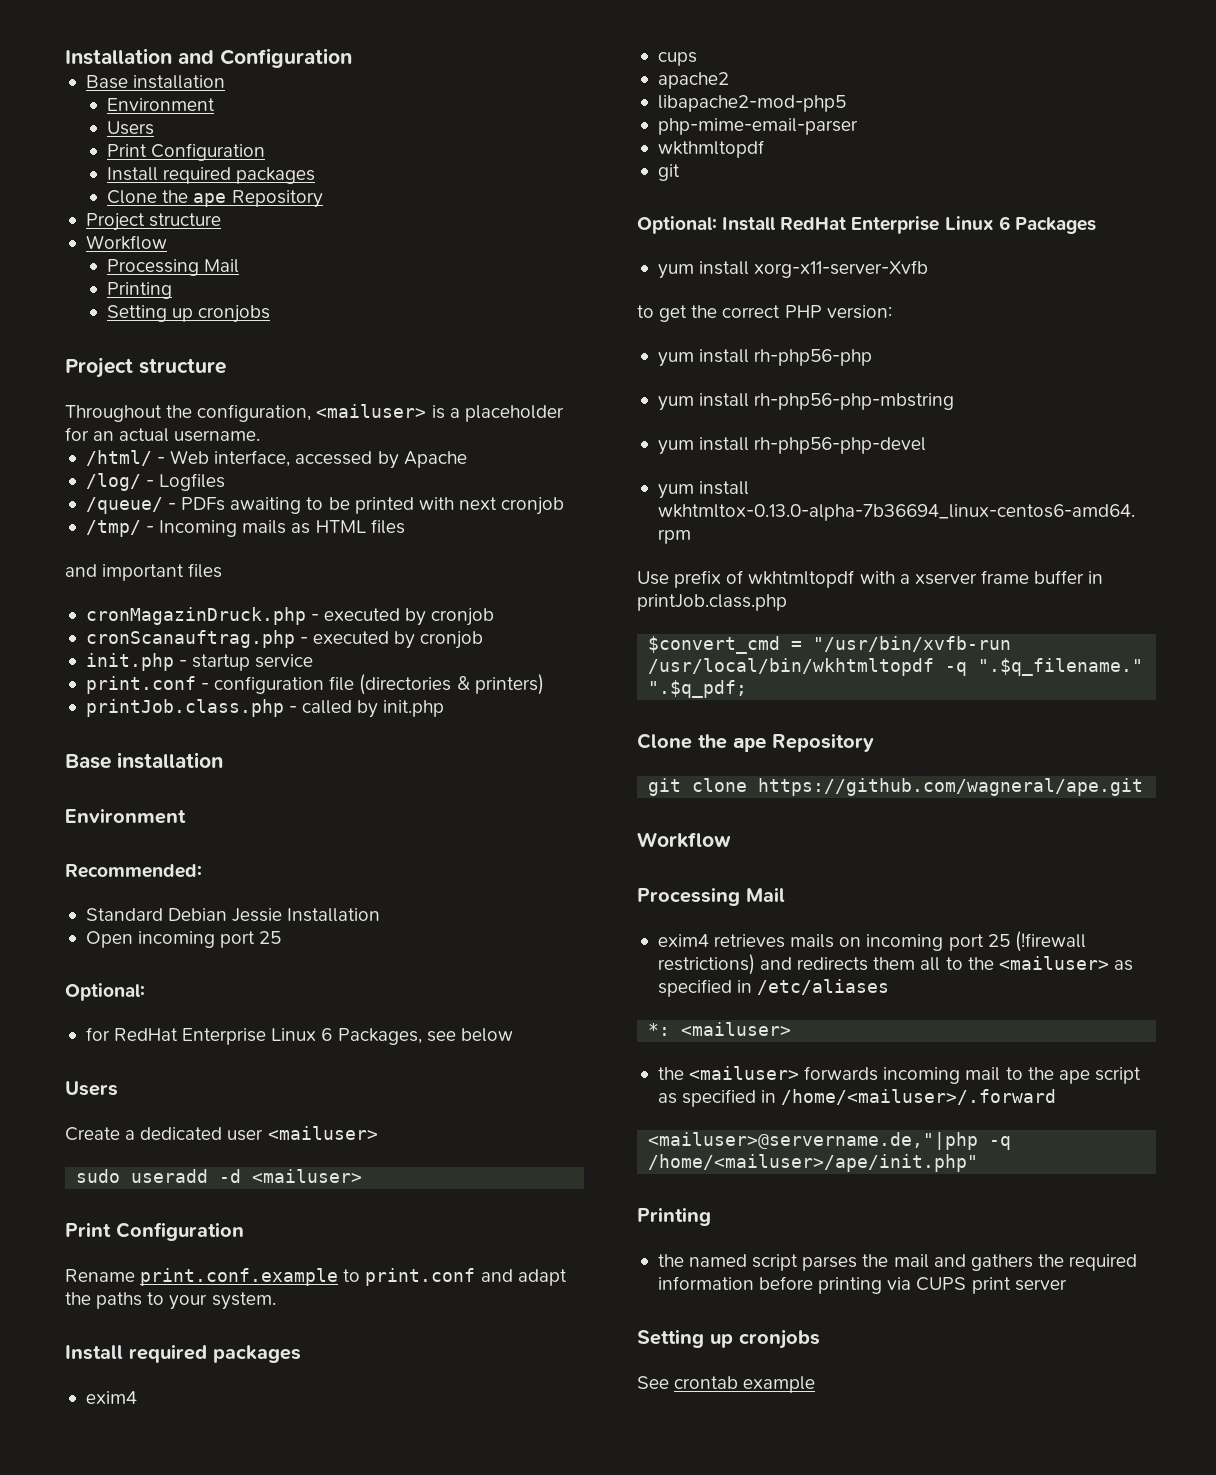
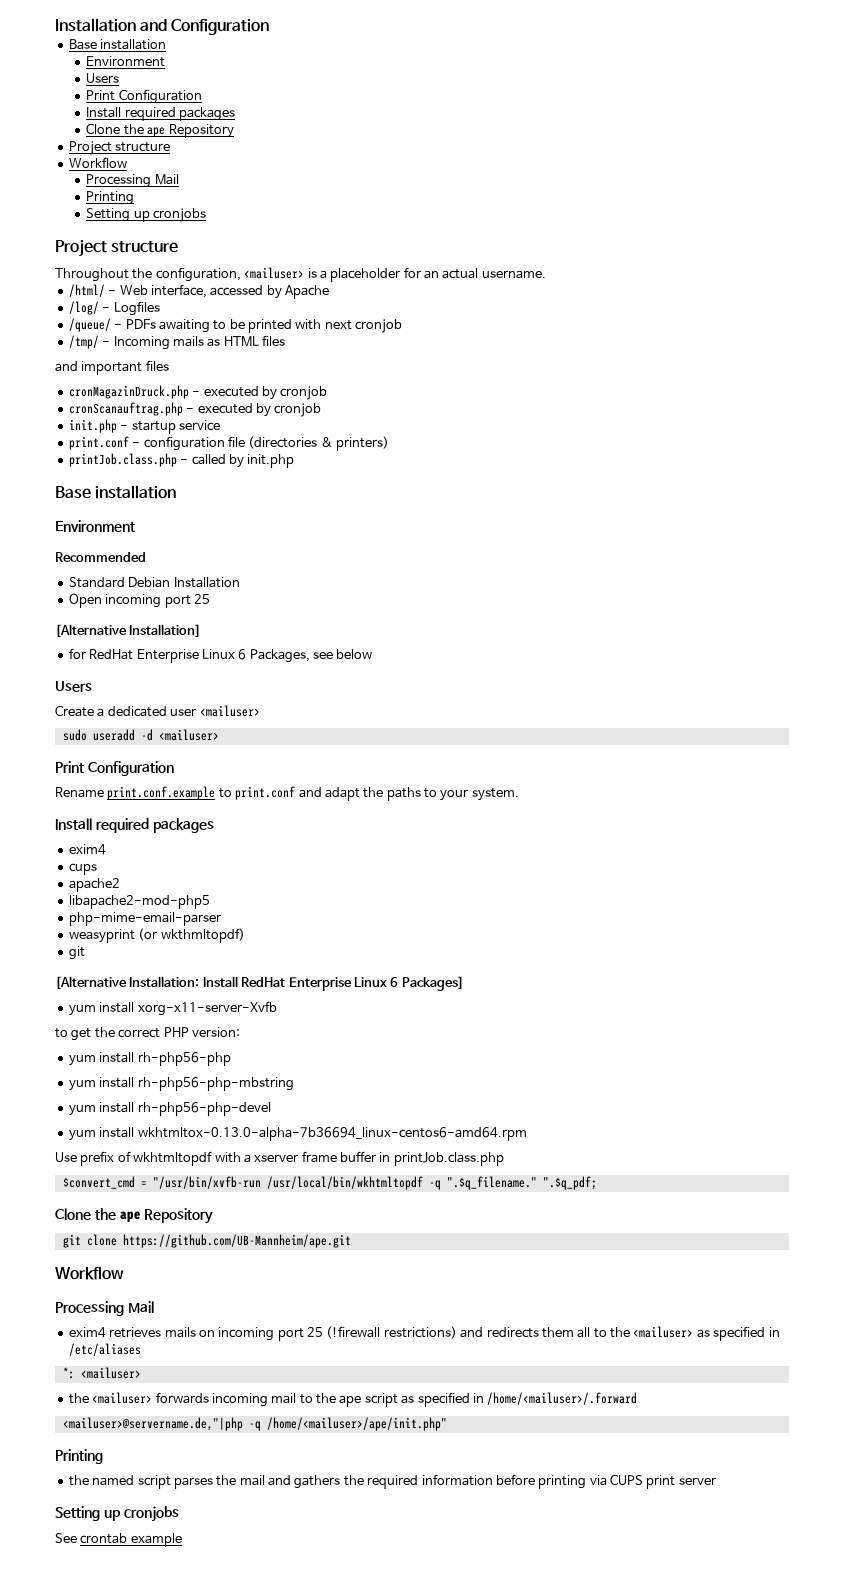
[65,864,202,878] Recommended: -> [55,552,146,562] Recommended
[232,908,283,922] Jessie -> (171, 582) none
[65,983,145,1001] Optional: -> [55,624,202,638] [Alternative Installation]
[657,140,764,158] wkthmltopdf -> [68,928,245,943] weasyprint (or wkthmltopdf)
[637,216,717,234] Optional: -> [55,976,200,990] [Alternative Installation:
[1014,217,1096,234] Packages -> [401,976,464,991] Packages]
[758,778,1144,796] https://github.com/wagneral/ape.git -> [122,1234,351,1248] https://github.com/UB-Mannheim/ape.git

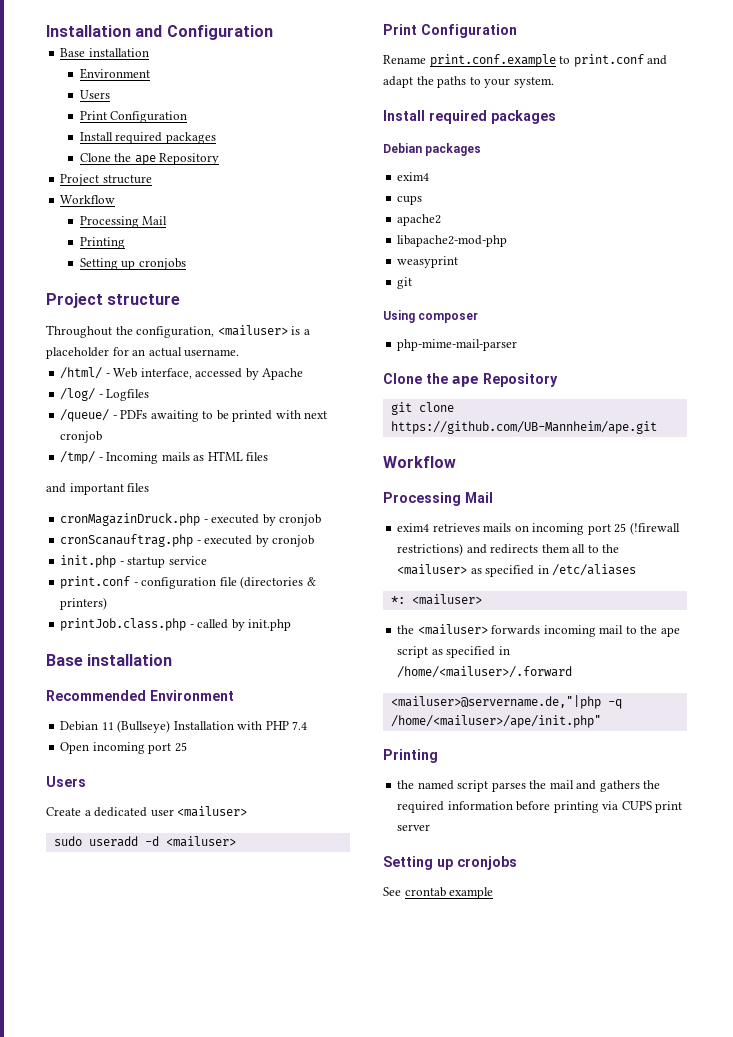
[55,520,135,532] [55,552,146,562] [68,577,240,588] [68,593,210,608] [55,624,202,638] [68,648,373,663] Environment // Recommended // Standard Debian Installation // Open incoming port 25 // [Alternative Installation] // for RedHat Enterprise Linux 6 Packages, see below -> [46,690,234,701] [60,720,308,733] [60,742,187,754] Recommended Environment // Debian 11 (Bullseye) Installation with PHP 7.4 // Open incoming port 25
(214, 825) none -> [383,143,482,156] // Debian packages
[68,895,210,909] [68,912,221,926] libapache2-mod-php5 // php-mime-email-parser -> [397,235,508,247] libapache2-mod-php
[138,928,245,943] (or wkthmltopdf) -> (459, 262) none
[55,976,464,991] [68,1001,277,1016] [55,1027,240,1041] [68,1052,231,1066] [68,1077,294,1091] [68,1102,271,1116] [68,1127,527,1141] [55,1151,504,1166] [62,1176,597,1190] [Alternative Installation: Install RedHat Enterprise Linux 6 Packages] // yum install xorg-x11-server-Xvfb // to get the correct PHP version: // yum install rh-php56-php // yum install rh-php56-php-mbstring // yum install rh-php56-php-devel // yum install wkhtmltox-0.13.0-alpha-7b36694_linux-centos6-amd64.rpm // Use prefix of wkhtmltopdf with a xserver frame buffer in printJob.class.php // $convert_cmd = "/usr/bin/xvfb-run /usr/local/bin/wkhtmltopdf -q ".$q_filename." ".$q_pdf; -> [383,310,479,323] [397,339,518,351] Using composer // php-mime-mail-parser

